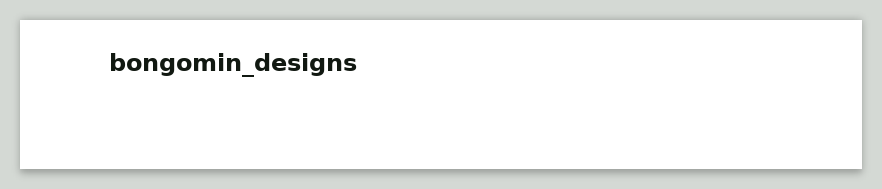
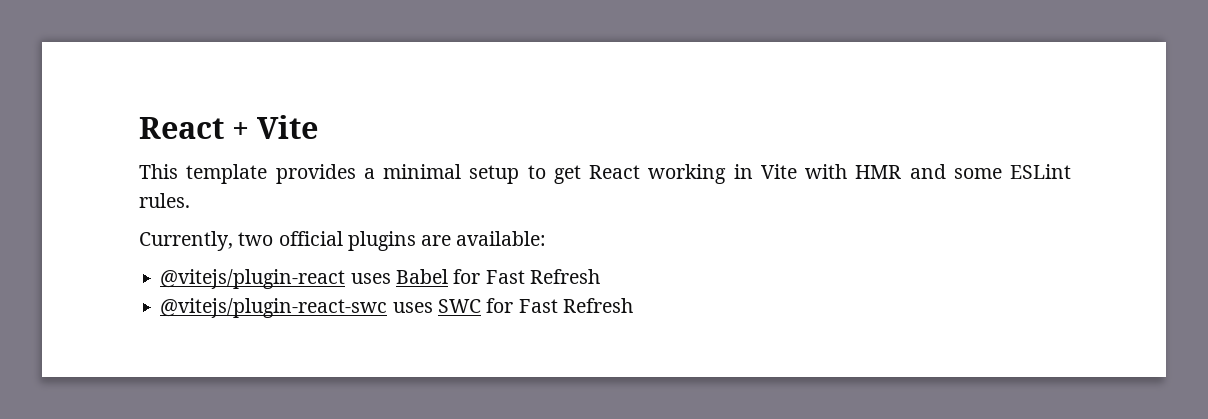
[109,53,357,77] bongomin_designs -> [139,115,319,139] [139,164,1071,184] [139,193,190,208] [139,231,547,251] [160,269,600,289] [160,298,633,318] React + Vite // This template provides a minimal setup to get React working in Vite with HMR and some ESLint rules. // Currently, two official plugins are available: // @vitejs/plugin-react uses Babel for Fast Refresh // @vitejs/plugin-react-swc uses SWC for Fast Refresh

